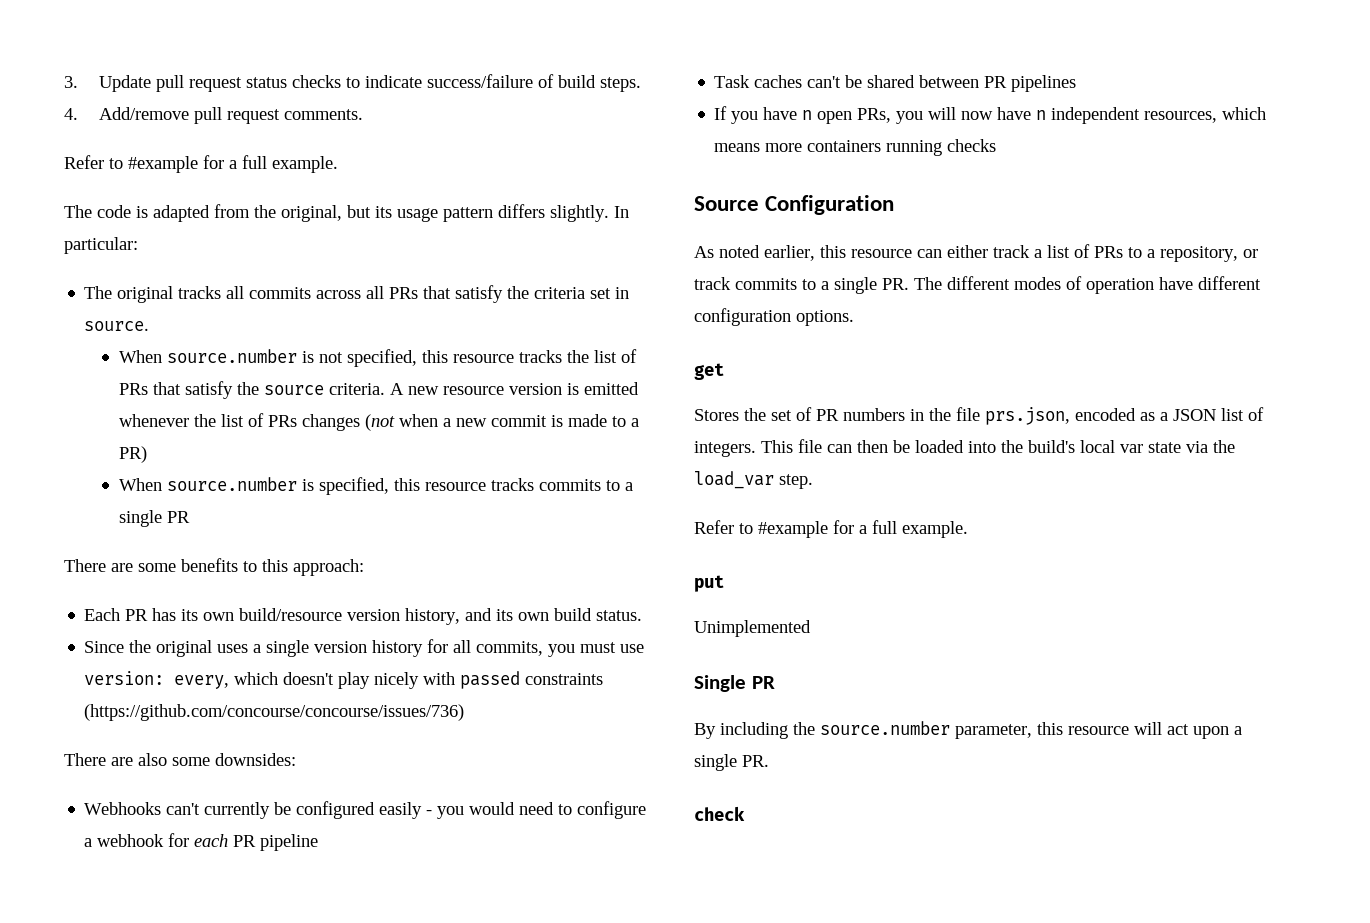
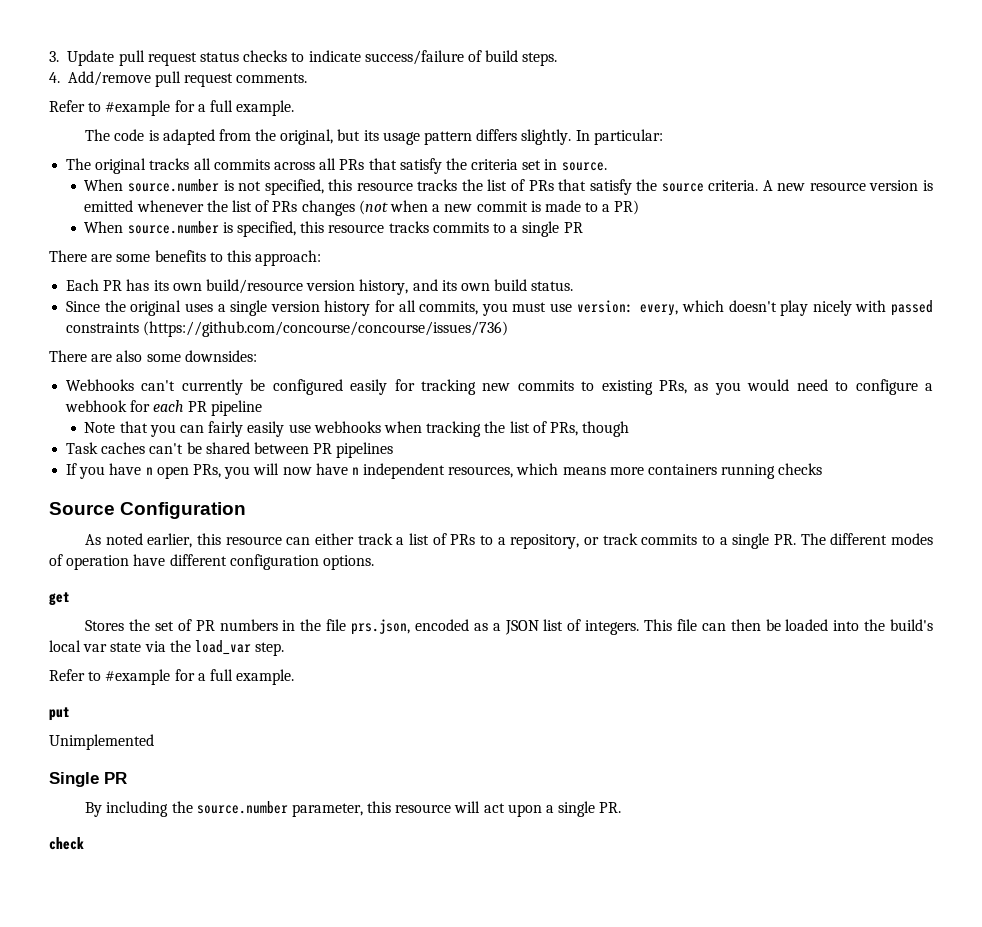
[426,810,433,815] - -> [394,379,709,395] for tracking new commits to existing PRs, as
(319, 842) none -> [84,421,630,437] // Note that you can fairly easily use webhooks when tracking the list of PRs, though

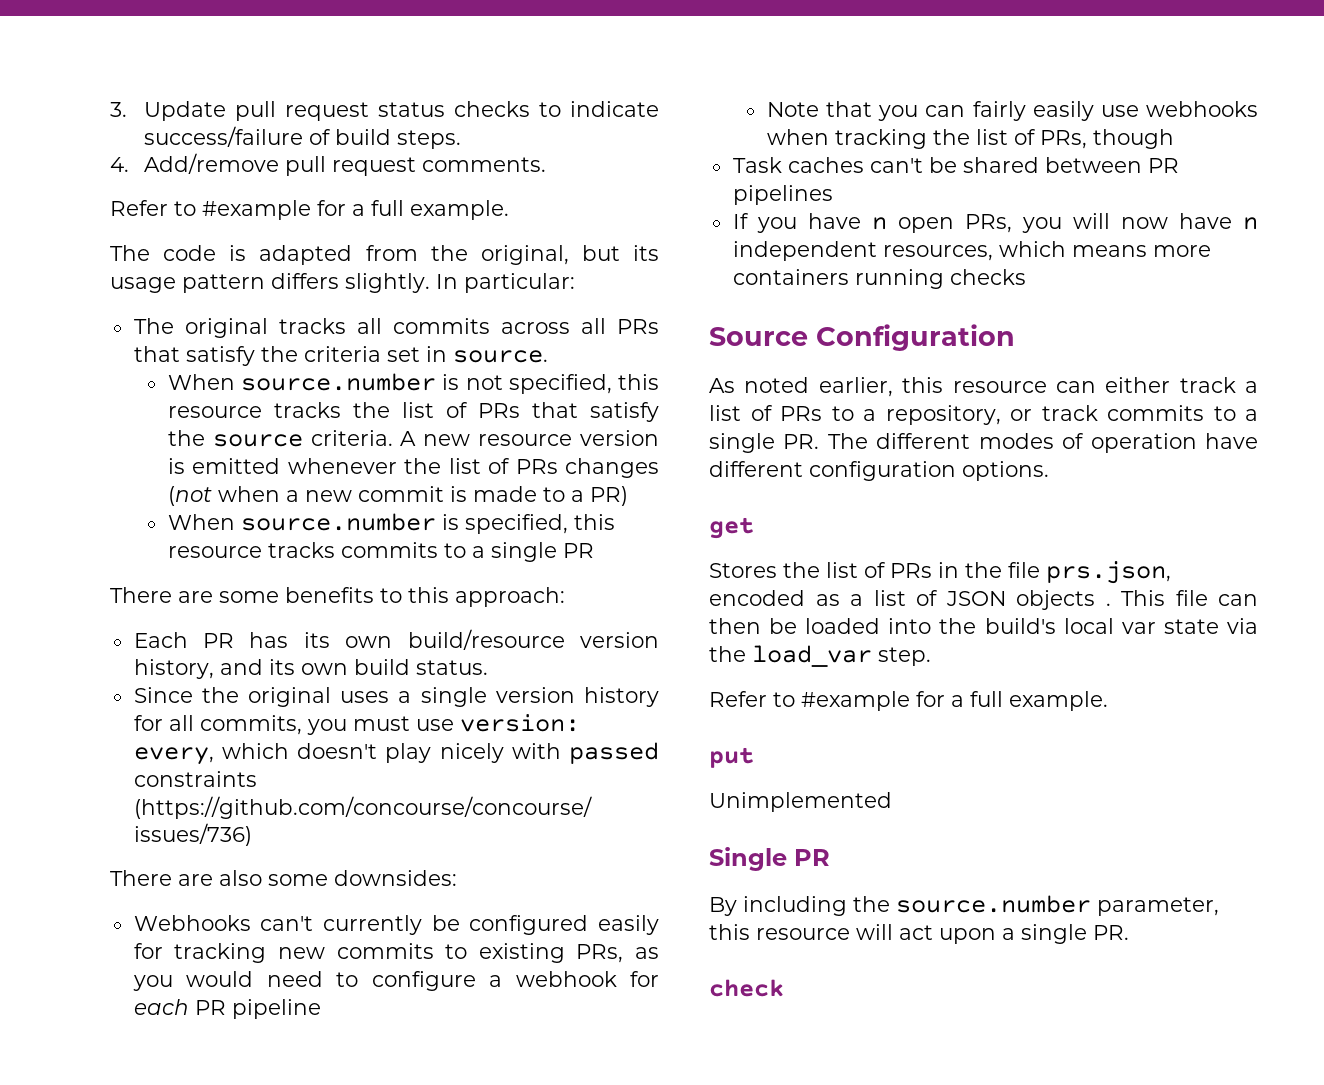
[154,619,278,631] set of PR numbers -> [826,562,932,578] list of PRs
[504,619,640,635] JSON list of integers. -> [873,590,1111,610] list of JSON objects .

